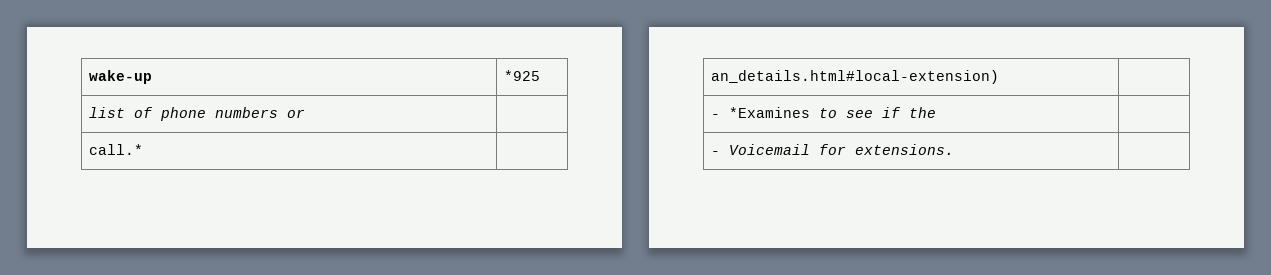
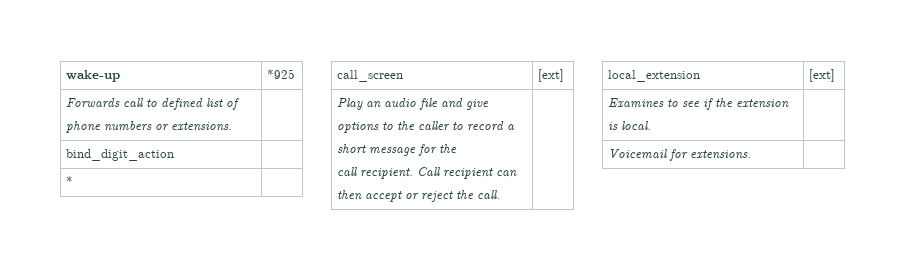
(540, 75) none -> [65,98,203,110] Forwards call to defined
[88,144,143,155] [710,70,999,84] [710,107,810,118] | // call.* | // an_details.html#local-extension) | // - *Examines -> [170,122,232,131] [65,149,174,161] [65,176,73,186] [336,70,403,82] [537,69,564,82] [336,98,489,110] [336,121,514,133] [336,144,457,156] [336,167,517,179] [336,190,500,202] [607,70,700,82] [808,69,835,82] [607,98,664,108] extensions. | // bind_digit_action | // * | // call_screen | [ext] // Play an audio file and give options to the caller to record a short message for the // call recipient. Call recipient can then accept or reject the call. | // local_extension | [ext] // Examines
[710,151,720,155] | // - -> [735,99,789,108] [607,121,651,130] extension is local. | //

